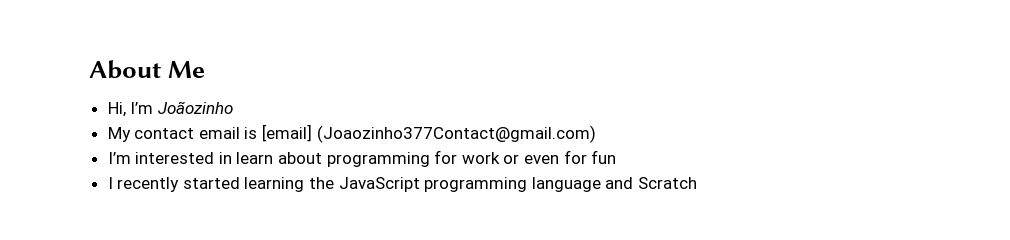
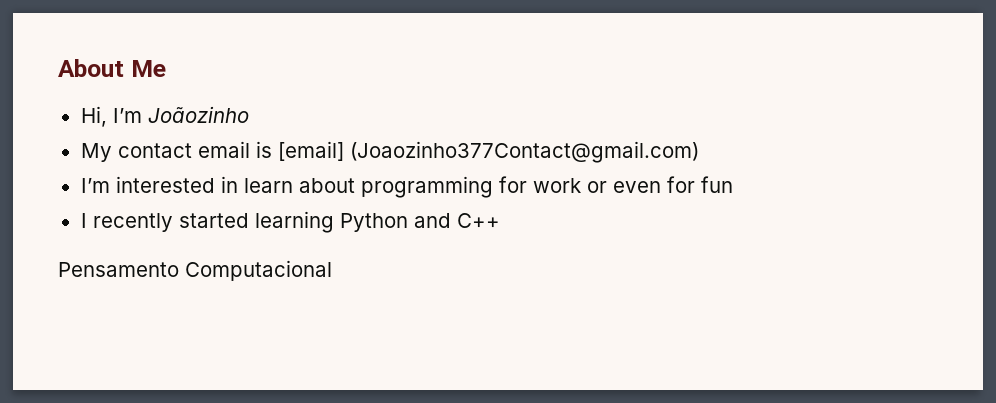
[309,177,698,192] the JavaScript programming language and Scratch -> [339,213,500,232] [58,260,332,281] Python and C++ // Pensamento Computacional

